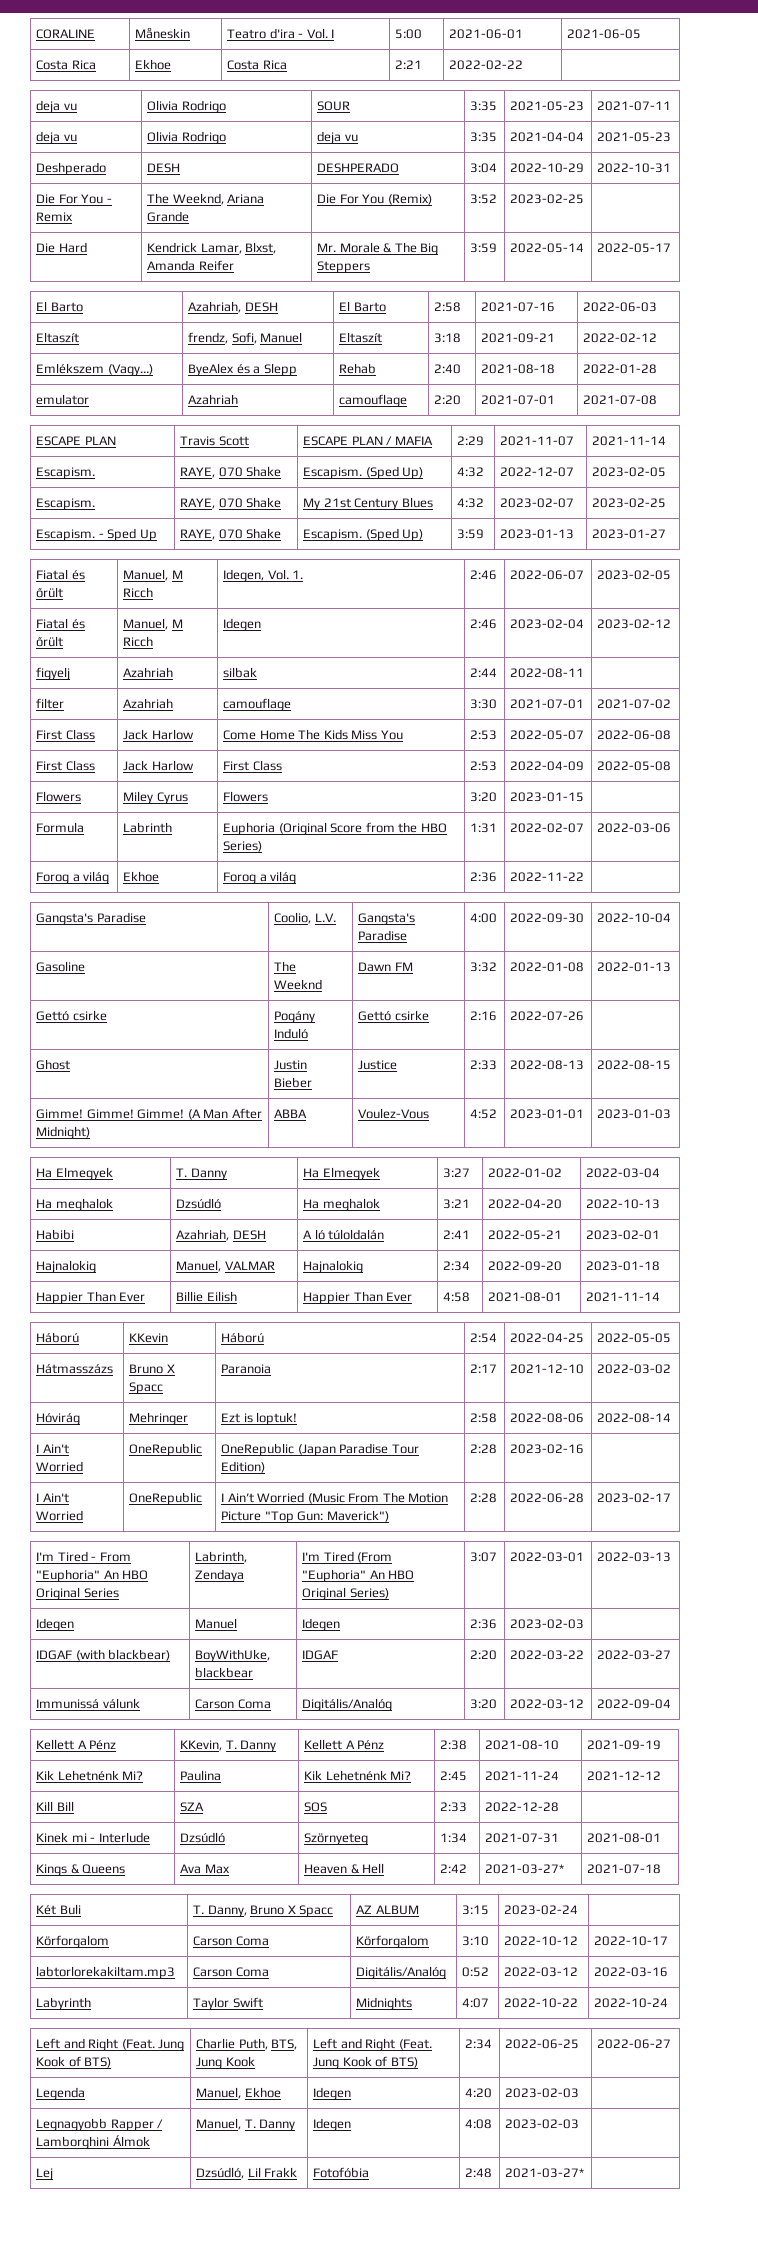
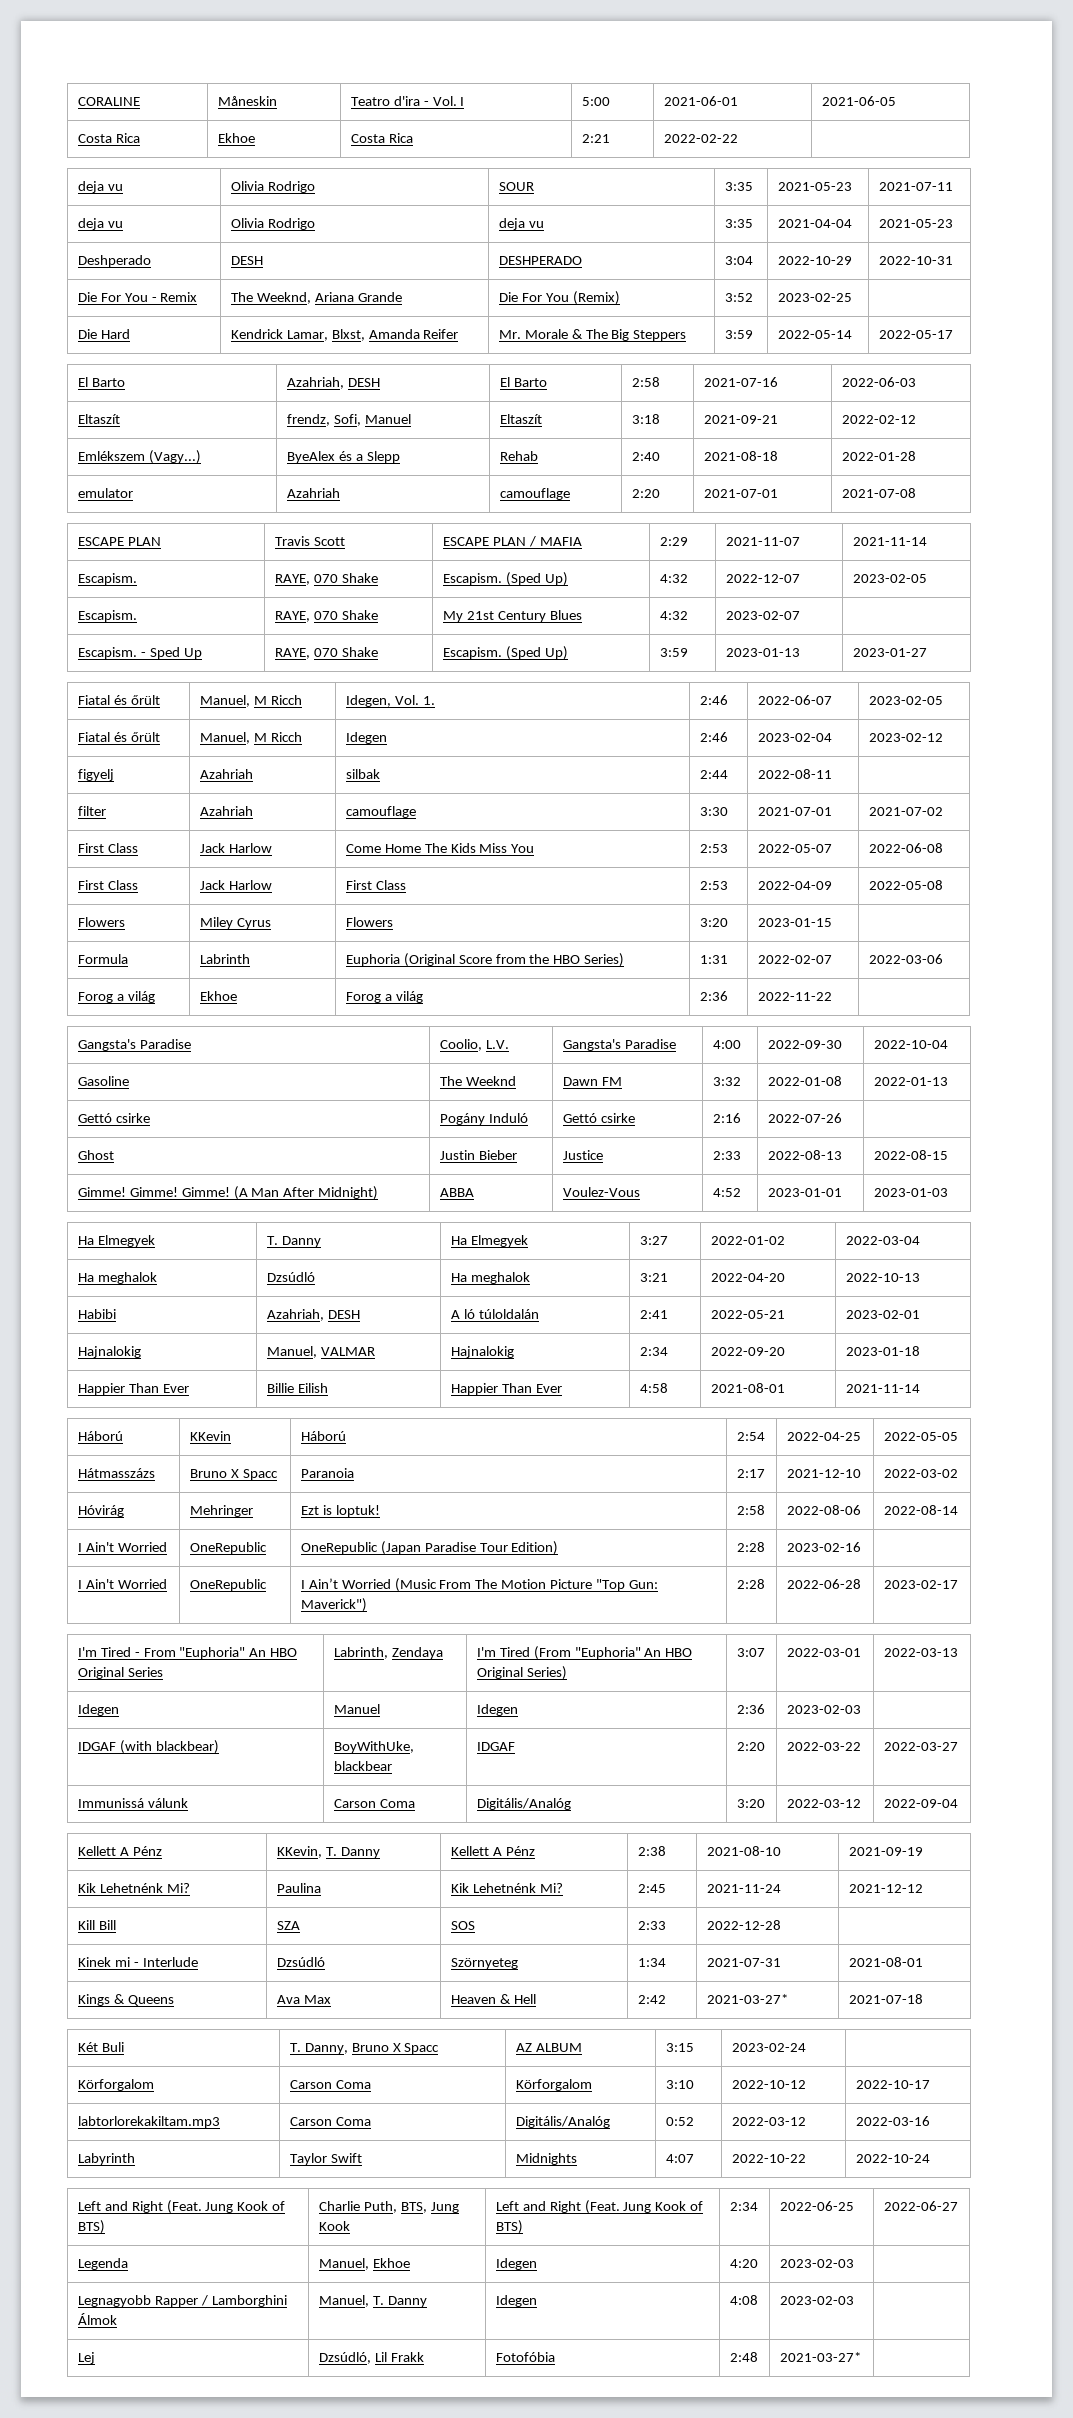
[592,498,667,508] 2023-02-25 -> (800, 615) none

